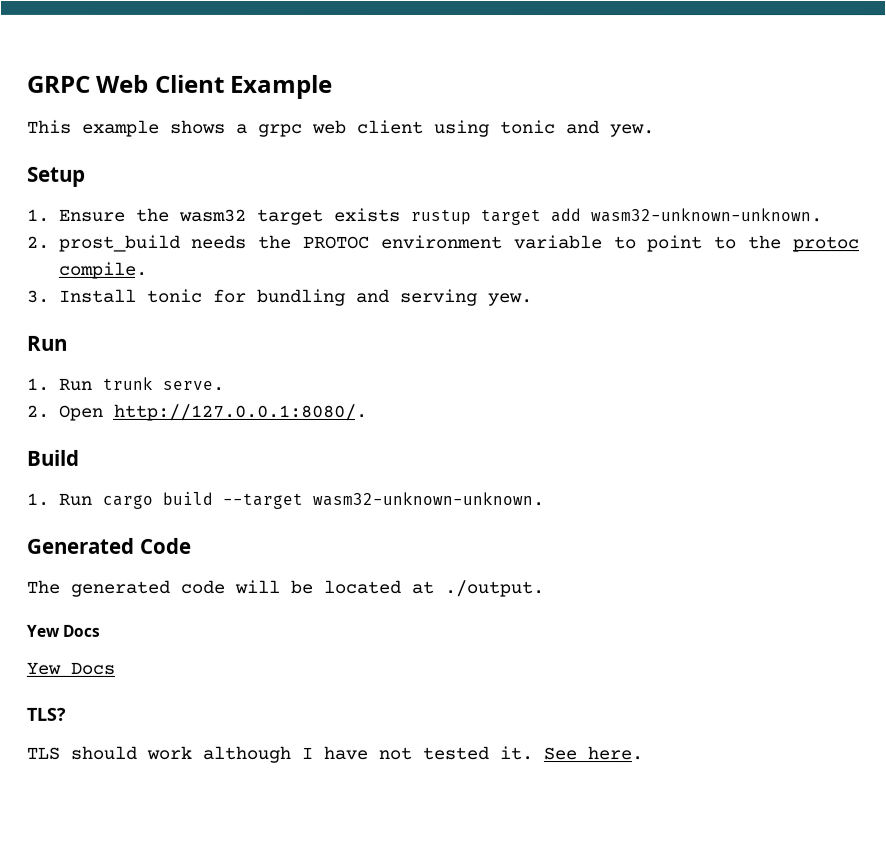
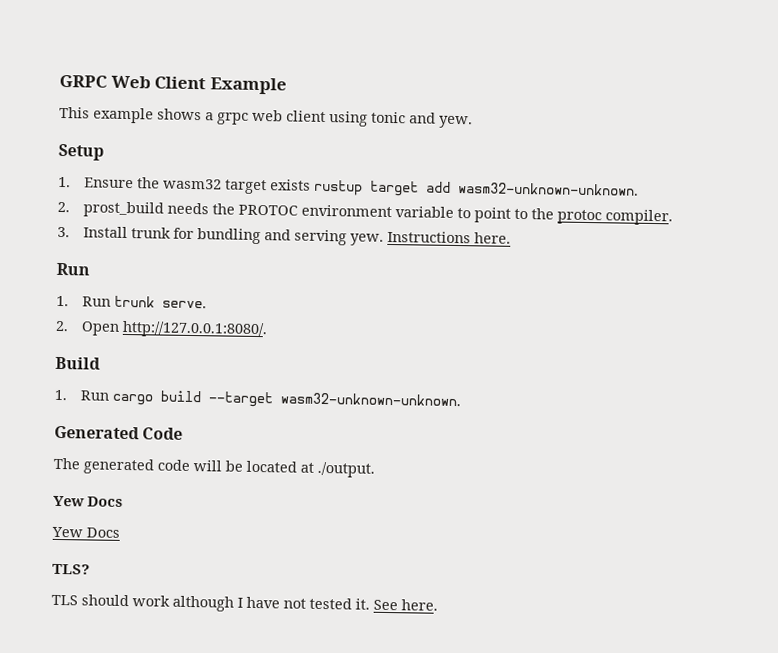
[58,261,148,279] compile. -> [605,209,674,226] compiler.
[146,288,203,303] tonic -> [131,227,172,239] trunk
(533, 300) none -> [387,230,512,244] Instructions here.

